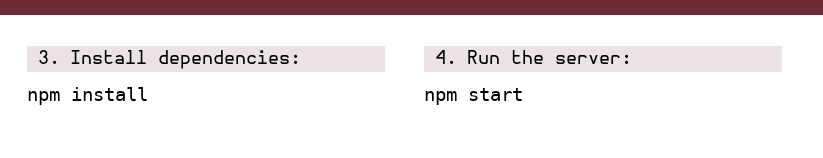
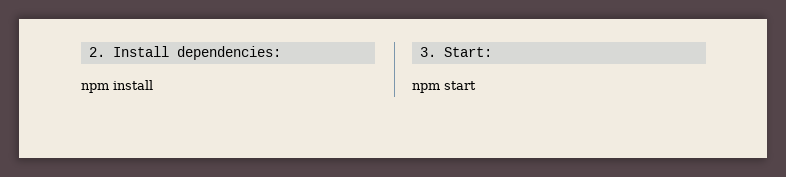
[38,50,61,64] 3. -> [88,47,105,57] 2.
[435,50,632,64] 4. Run the server: -> [419,47,492,57] 3. Start:

